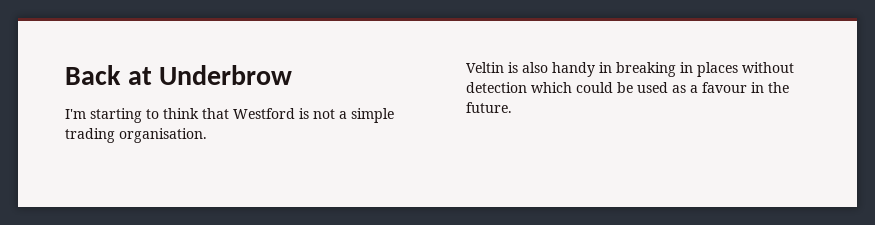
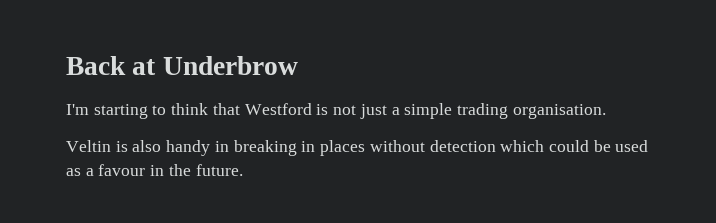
(335, 114) none -> [359,104,387,119] just

